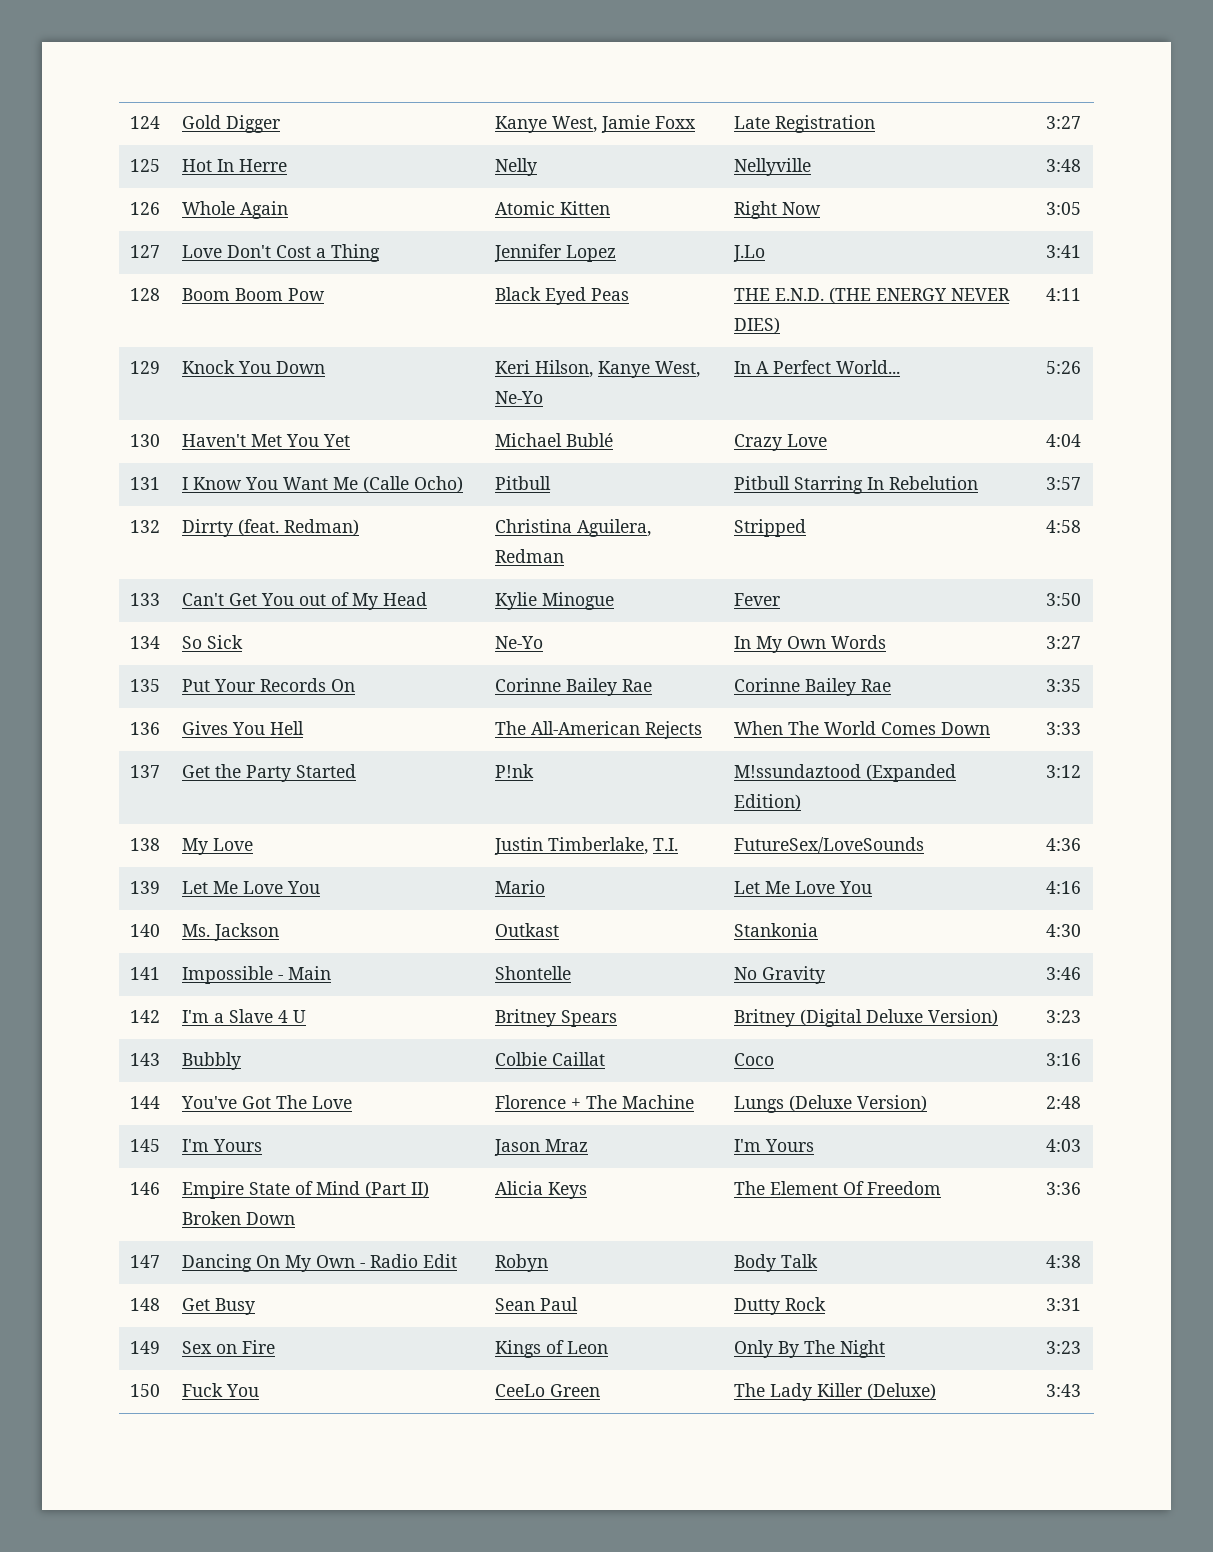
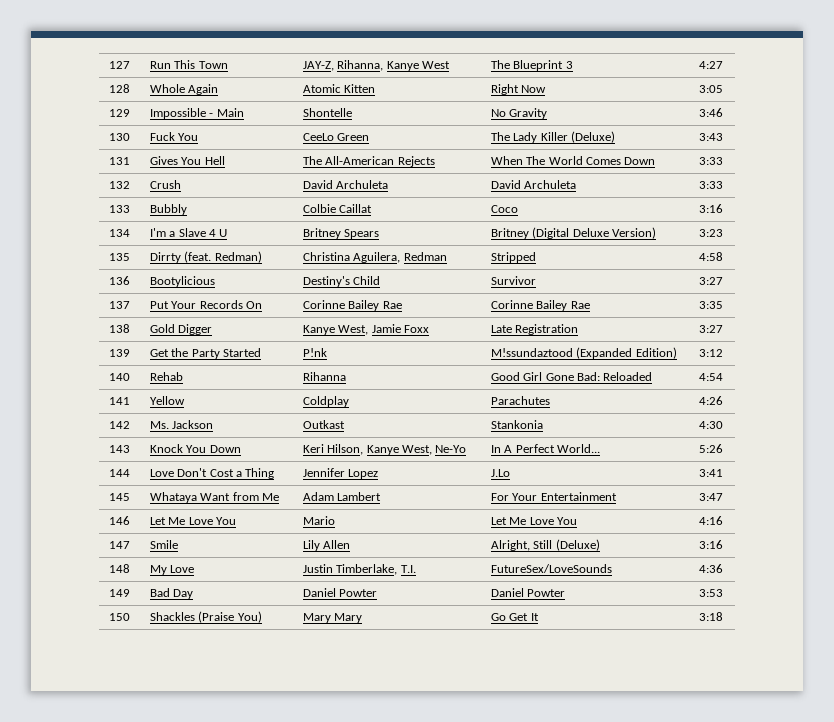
[129,116,160,129] 124 -> [108,61,130,69] [149,60,228,69] [302,60,451,71] [490,60,573,71] [698,61,723,69] [108,84,130,93] [149,84,219,95] [302,84,376,93] [490,84,547,95] [698,85,723,93] [108,109,130,117] [149,108,244,119] [302,108,352,117] [490,108,548,119] [698,108,723,117] [108,133,130,141] [149,132,199,141] [302,133,370,141] [490,131,616,143] [698,133,723,141] [108,157,130,165] [149,156,225,165] [302,156,435,167] [490,156,656,165] [698,157,723,165] [108,181,130,189] [149,180,181,189] [302,180,389,189] [490,180,577,189] [698,181,723,189] [108,205,130,213] [149,204,187,215] [302,204,373,213] [490,205,518,213] [698,204,723,213] [108,229,130,237] [149,228,228,237] [302,228,380,239] [490,227,657,239] [698,229,723,237] [108,253,130,261] [149,251,262,263] [302,252,447,263] [490,252,536,263] [698,252,723,261] [108,276,130,285] [149,276,215,287] [302,276,381,287] [490,276,536,285] [698,277,723,285] [108,301,130,309] [149,300,263,309] [302,300,402,311] [490,300,590,311] [698,301,723,309] [108,324,130,333] 127 | Run This Town | JAY-Z, Rihanna, Kanye West | The Blueprint 3 | 4:27 // 128 | Whole Again | Atomic Kitten | Right Now | 3:05 // 129 | Impossible - Main | Shontelle | No Gravity | 3:46 // 130 | Fuck You | CeeLo Green | The Lady Killer (Deluxe) | 3:43 // 131 | Gives You Hell | The All-American Rejects | When The World Comes Down | 3:33 // 132 | Crush | David Archuleta | David Archuleta | 3:33 // 133 | Bubbly | Colbie Caillat | Coco | 3:16 // 134 | I'm a Slave 4 U | Britney Spears | Britney (Digital Deluxe Version) | 3:23 // 135 | Dirrty (feat. Redman) | Christina Aguilera, Redman | Stripped | 4:58 // 136 | Bootylicious | Destiny's Child | Survivor | 3:27 // 137 | Put Your Records On | Corinne Bailey Rae | Corinne Bailey Rae | 3:35 // 138
[129,159,160,172] [181,159,287,172] [494,158,537,176] [733,158,811,176] [1045,159,1081,172] [129,202,160,215] [181,201,288,219] [494,201,610,215] [733,201,821,219] [1045,202,1081,215] [129,245,160,258] [181,244,380,262] [493,244,616,262] [732,245,765,262] [1045,245,1081,258] [129,288,160,301] [181,288,325,301] [494,287,629,305] [733,287,1010,304] [733,317,780,334] [1045,288,1081,301] [129,361,160,374] 125 | Hot In Herre | Nelly | Nellyville | 3:48 // 126 | Whole Again | Atomic Kitten | Right Now | 3:05 // 127 | Love Don't Cost a Thing | Jennifer Lopez | J.Lo | 3:41 // 128 | Boom Boom Pow | Black Eyed Peas | THE E.N.D. (THE ENERGY NEVER DIES) | 4:11 // 129 -> [108,349,130,357] [149,348,262,359] [302,348,327,357] [490,347,677,359] [698,349,723,357] [108,373,130,381] [149,372,183,381] [302,372,346,381] [490,372,653,381] [698,373,723,381] [108,397,130,405] [149,396,185,405] [302,396,349,407] [490,396,550,405] [698,396,723,405] [108,421,130,429] [149,420,214,429] [302,420,345,429] [490,420,543,429] [698,421,723,429] [108,445,130,453] 139 | Get the Party Started | P!nk | M!ssundaztood (Expanded Edition) | 3:12 // 140 | Rehab | Rihanna | Good Girl Gone Bad: Reloaded | 4:54 // 141 | Yellow | Coldplay | Parachutes | 4:26 // 142 | Ms. Jackson | Outkast | Stankonia | 4:30 // 143
[129,434,160,447] [181,434,350,447] [494,433,613,447] [733,434,827,451] [1045,434,1081,447] [129,477,160,490] [181,476,463,493] [494,476,551,490] [733,476,978,494] [1045,477,1081,490] [129,520,160,533] [181,519,359,537] [494,519,651,537] [494,549,564,563] [733,519,806,537] [1045,520,1081,533] [129,593,160,606] [181,592,427,610] [494,592,614,610] [733,593,780,606] [1045,593,1081,606] [129,636,160,649] [181,635,243,649] [494,636,543,649] [733,635,886,653] [1045,636,1081,649] [129,679,160,692] [181,678,355,692] [494,678,652,696] [733,678,891,696] [1045,679,1081,692] [129,722,160,735] [181,721,304,735] [494,721,702,739] [733,721,990,735] [1045,722,1081,735] [129,765,160,778] [181,764,356,782] [494,764,534,778] [733,764,956,782] [733,794,801,811] [1045,765,1081,778] [129,838,160,851] [181,838,253,855] [493,837,678,855] [733,837,924,853] [1045,838,1081,851] [129,881,160,894] 130 | Haven't Met You Yet | Michael Bublé | Crazy Love | 4:04 // 131 | I Know You Want Me (Calle Ocho) | Pitbull | Pitbull Starring In Rebelution | 3:57 // 132 | Dirrty (feat. Redman) | Christina Aguilera, Redman | Stripped | 4:58 // 133 | Can't Get You out of My Head | Kylie Minogue | Fever | 3:50 // 134 | So Sick | Ne-Yo | In My Own Words | 3:27 // 135 | Put Your Records On | Corinne Bailey Rae | Corinne Bailey Rae | 3:35 // 136 | Gives You Hell | The All-American Rejects | When The World Comes Down | 3:33 // 137 | Get the Party Started | P!nk | M!ssundaztood (Expanded Edition) | 3:12 // 138 | My Love | Justin Timberlake, T.I. | FutureSex/LoveSounds | 4:36 // 139 -> [108,469,130,477] [149,468,275,479] [302,468,379,479] [490,469,510,477] [698,469,723,477] [108,493,130,501] [149,492,280,503] [302,492,382,501] [490,492,617,501] [698,493,723,501] [108,516,130,525] 144 | Love Don't Cost a Thing | Jennifer Lopez | J.Lo | 3:41 // 145 | Whataya Want from Me | Adam Lambert | For Your Entertainment | 3:47 // 146
[129,924,160,937] [181,923,279,941] [494,923,559,937] [733,923,818,937] [1045,924,1081,937] [129,967,160,980] [181,966,331,984] [494,966,571,980] [733,966,825,984] [1045,967,1081,980] [129,1010,160,1023] [181,1009,306,1023] [494,1009,617,1027] [733,1009,998,1027] [1045,1010,1081,1023] [129,1053,160,1066] [181,1052,241,1070] [494,1052,605,1066] [733,1053,774,1066] [1045,1053,1081,1066] [129,1096,160,1109] [180,1095,352,1109] [494,1095,694,1109] [733,1095,927,1113] [1045,1096,1081,1109] [129,1139,160,1152] [181,1139,262,1152] [493,1139,588,1156] [733,1139,814,1152] [1045,1139,1081,1152] [129,1182,160,1195] [181,1181,429,1199] [181,1211,295,1225] [494,1181,587,1199] [733,1181,941,1195] [1045,1182,1081,1195] [129,1255,160,1268] [181,1254,457,1272] [494,1254,548,1272] [733,1254,818,1272] [1045,1255,1081,1268] [129,1298,160,1311] [181,1298,255,1315] [494,1297,578,1311] [733,1297,826,1315] [1045,1298,1081,1311] [129,1341,160,1354] [181,1340,275,1354] [494,1340,608,1358] [733,1340,885,1358] [1045,1341,1081,1354] [129,1384,160,1397] [181,1383,259,1397] [494,1384,600,1397] [733,1383,936,1401] [1045,1384,1081,1397] 140 | Ms. Jackson | Outkast | Stankonia | 4:30 // 141 | Impossible - Main | Shontelle | No Gravity | 3:46 // 142 | I'm a Slave 4 U | Britney Spears | Britney (Digital Deluxe Version) | 3:23 // 143 | Bubbly | Colbie Caillat | Coco | 3:16 // 144 | You've Got The Love | Florence + The Machine | Lungs (Deluxe Version) | 2:48 // 145 | I'm Yours | Jason Mraz | I'm Yours | 4:03 // 146 | Empire State of Mind (Part II) Broken Down | Alicia Keys | The Element Of Freedom | 3:36 // 147 | Dancing On My Own - Radio Edit | Robyn | Body Talk | 4:38 // 148 | Get Busy | Sean Paul | Dutty Rock | 3:31 // 149 | Sex on Fire | Kings of Leon | Only By The Night | 3:23 // 150 | Fuck You | CeeLo Green | The Lady Killer (Deluxe) | 3:43 -> [108,541,130,549] [149,540,178,549] [302,540,351,551] [490,539,600,551] [698,540,723,549] [108,564,130,573] [149,565,195,575] [302,564,416,575] [490,564,612,573] [698,564,723,573] [108,589,130,597] [149,588,194,599] [302,588,378,597] [490,588,566,597] [698,589,723,597] [108,613,130,621] [149,611,262,623] [302,613,363,623] [490,613,539,621] [698,612,723,621] 147 | Smile | Lily Allen | Alright, Still (Deluxe) | 3:16 // 148 | My Love | Justin Timberlake, T.I. | FutureSex/LoveSounds | 4:36 // 149 | Bad Day | Daniel Powter | Daniel Powter | 3:53 // 150 | Shackles (Praise You) | Mary Mary | Go Get It | 3:18

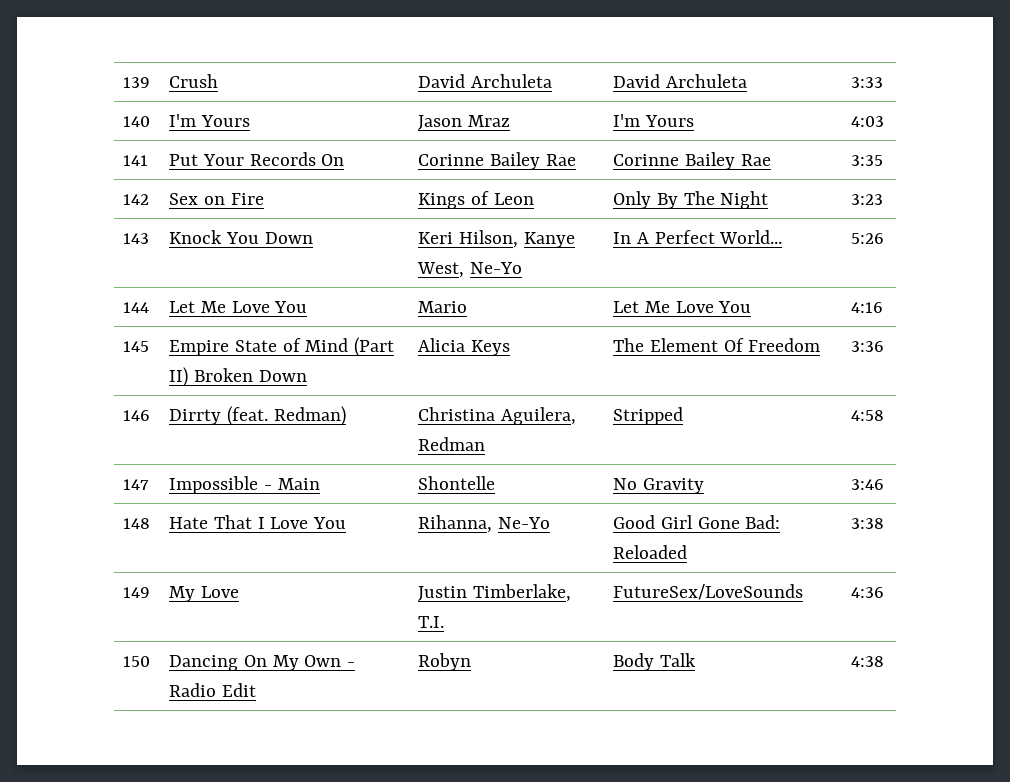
[108,61,130,69] [149,60,228,69] [302,60,451,71] [490,60,573,71] [698,61,723,69] [108,84,130,93] [149,84,219,95] [302,84,376,93] [490,84,547,95] [698,85,723,93] [108,109,130,117] [149,108,244,119] [302,108,352,117] [490,108,548,119] [698,108,723,117] [108,133,130,141] [149,132,199,141] [302,133,370,141] [490,131,616,143] [698,133,723,141] [108,157,130,165] [149,156,225,165] [302,156,435,167] [490,156,656,165] [698,157,723,165] [108,181,130,189] 127 | Run This Town | JAY-Z, Rihanna, Kanye West | The Blueprint 3 | 4:27 // 128 | Whole Again | Atomic Kitten | Right Now | 3:05 // 129 | Impossible - Main | Shontelle | No Gravity | 3:46 // 130 | Fuck You | CeeLo Green | The Lady Killer (Deluxe) | 3:43 // 131 | Gives You Hell | The All-American Rejects | When The World Comes Down | 3:33 // 132 -> [123,77,151,88] 139
[108,205,130,213] [149,204,187,215] [302,204,373,213] [490,205,518,213] [698,204,723,213] [108,229,130,237] [149,228,228,237] [302,228,380,239] [490,227,657,239] [698,229,723,237] [108,253,130,261] [149,251,262,263] [302,252,447,263] [490,252,536,263] [698,252,723,261] [108,276,130,285] [149,276,215,287] [302,276,381,287] [490,276,536,285] [698,277,723,285] [108,301,130,309] 133 | Bubbly | Colbie Caillat | Coco | 3:16 // 134 | I'm a Slave 4 U | Britney Spears | Britney (Digital Deluxe Version) | 3:23 // 135 | Dirrty (feat. Redman) | Christina Aguilera, Redman | Stripped | 4:58 // 136 | Bootylicious | Destiny's Child | Survivor | 3:27 // 137 -> [123,116,151,127] [169,114,251,127] [418,115,511,130] [613,114,695,127] [851,116,885,127] [123,155,149,166] 140 | I'm Yours | Jason Mraz | I'm Yours | 4:03 // 141
[108,324,130,333] [149,324,213,335] [302,324,430,335] [490,324,579,335] [698,325,723,333] [108,349,130,357] [149,348,262,359] [302,348,327,357] [490,347,677,359] [698,349,723,357] [108,373,130,381] [149,372,183,381] [302,372,346,381] [490,372,653,381] [698,373,723,381] [108,397,130,405] [149,396,185,405] [302,396,349,407] [490,396,550,405] [698,396,723,405] [108,421,130,429] [149,420,214,429] [302,420,345,429] [490,420,543,429] [698,421,723,429] 138 | Gold Digger | Kanye West, Jamie Foxx | Late Registration | 3:27 // 139 | Get the Party Started | P!nk | M!ssundaztood (Expanded Edition) | 3:12 // 140 | Rehab | Rihanna | Good Girl Gone Bad: Reloaded | 4:54 // 141 | Yellow | Coldplay | Parachutes | 4:26 // 142 | Ms. Jackson | Outkast | Stankonia | 4:30 -> [123,194,150,205] [169,193,264,205] [418,191,534,209] [613,191,769,209] [851,194,884,205] 142 | Sex on Fire | Kings of Leon | Only By The Night | 3:23
[149,468,275,479] [302,468,379,479] [490,469,510,477] [698,469,723,477] [108,493,130,501] [149,492,280,503] [302,492,382,501] [490,492,617,501] [698,493,723,501] [108,516,130,525] | Love Don't Cost a Thing | Jennifer Lopez | J.Lo | 3:41 // 145 | Whataya Want from Me | Adam Lambert | For Your Entertainment | 3:47 // 146 -> (150, 307) none
[108,541,130,549] [149,540,178,549] [302,540,351,551] [490,539,600,551] [698,540,723,549] [108,564,130,573] 147 | Smile | Lily Allen | Alright, Still (Deluxe) | 3:16 // 148 -> [123,341,150,352] [169,337,395,357] [169,367,307,387] [418,338,511,356] [613,338,821,352] [851,341,885,352] [123,410,151,421] [169,406,346,426] [418,407,577,425] [418,437,486,451] [613,407,684,425] [851,410,885,421] [123,479,150,490] [169,476,320,494] [418,476,496,490] [613,478,705,494] [851,479,885,490] [123,518,151,529] [169,515,347,529] [418,515,551,533] [613,515,781,529] [613,545,688,559] [851,518,885,529] [123,587,151,598] 145 | Empire State of Mind (Part II) Broken Down | Alicia Keys | The Element Of Freedom | 3:36 // 146 | Dirrty (feat. Redman) | Christina Aguilera, Redman | Stripped | 4:58 // 147 | Impossible - Main | Shontelle | No Gravity | 3:46 // 148 | Hate That I Love You | Rihanna, Ne-Yo | Good Girl Gone Bad: Reloaded | 3:38 // 149
[108,589,130,597] [149,588,194,599] [302,588,378,597] [490,588,566,597] [698,589,723,597] [108,613,130,621] [149,611,262,623] [302,613,363,623] [490,613,539,621] [698,612,723,621] 149 | Bad Day | Daniel Powter | Daniel Powter | 3:53 // 150 | Shackles (Praise You) | Mary Mary | Go Get It | 3:18 -> [123,656,151,667] [169,655,356,671] [169,683,257,697] [418,653,472,671] [613,653,697,671] [851,656,885,667] 150 | Dancing On My Own - Radio Edit | Robyn | Body Talk | 4:38

